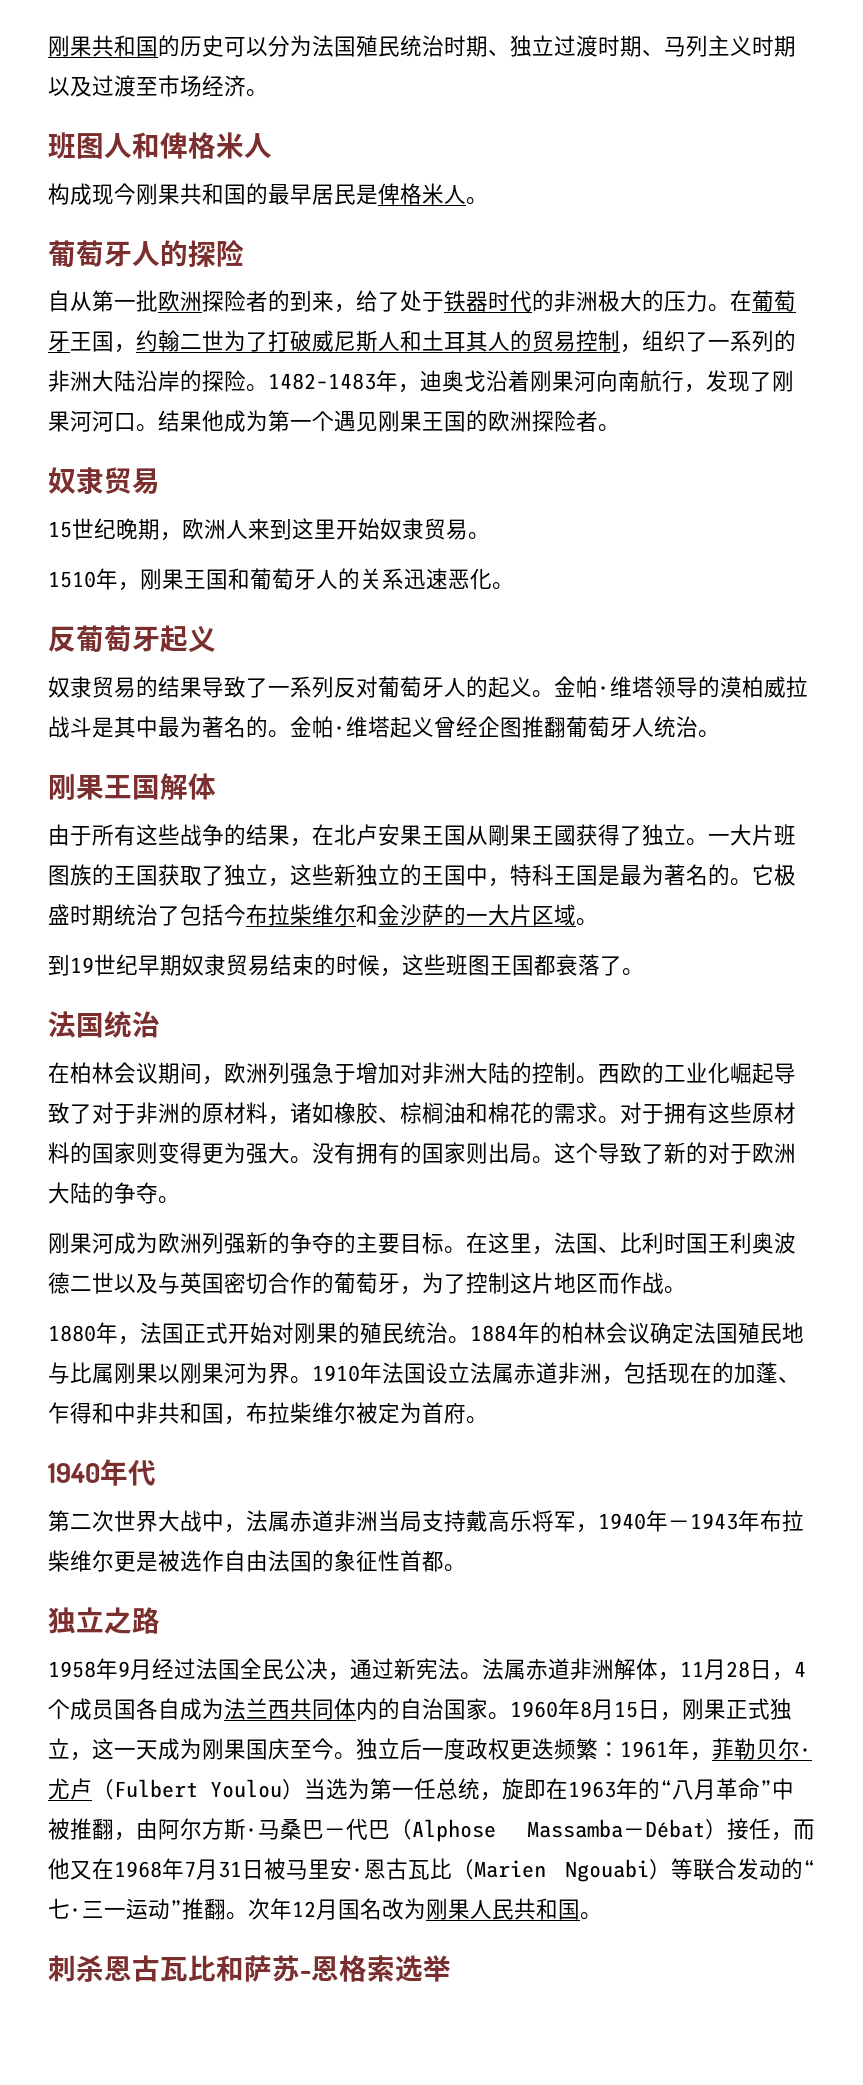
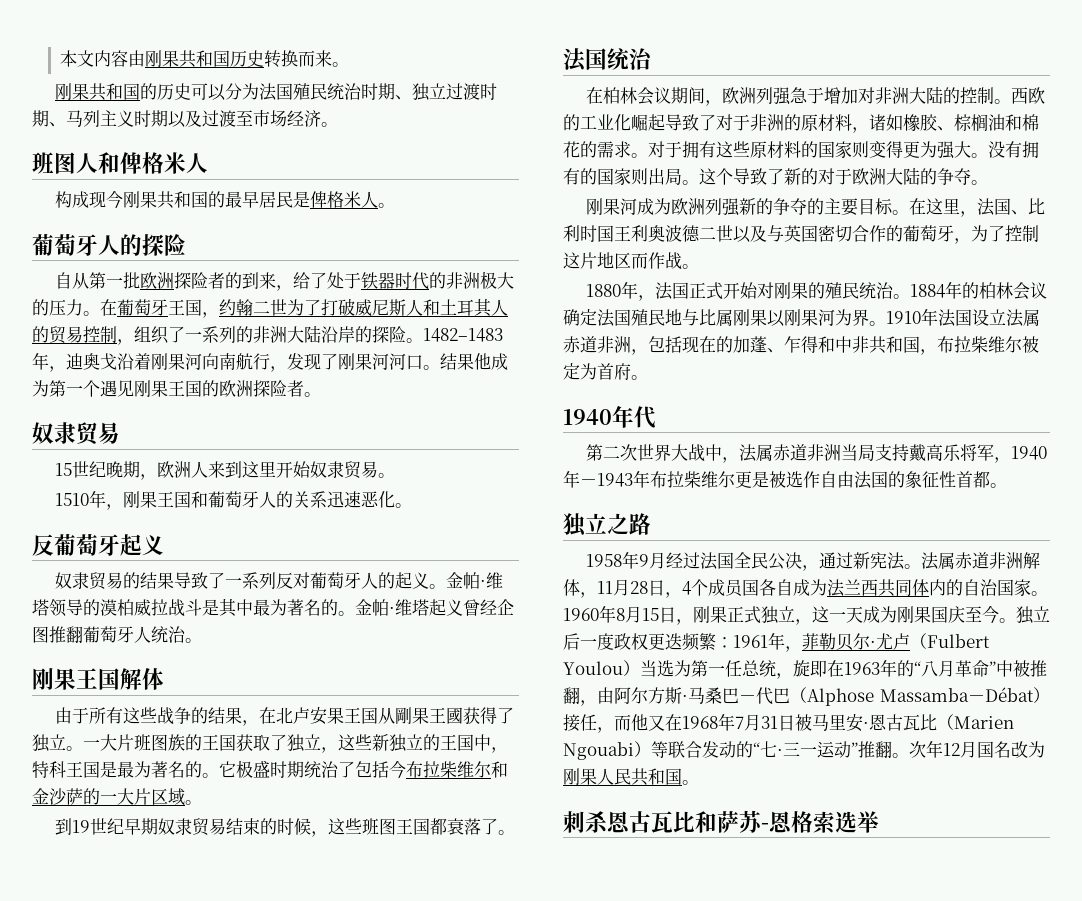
(48, 46) none -> [60,50,350,68] 本文内容由刚果共和国历史转换而来。 //

